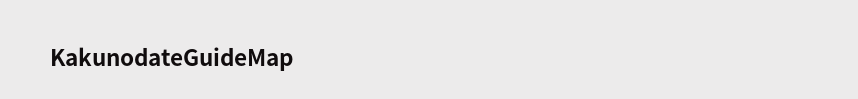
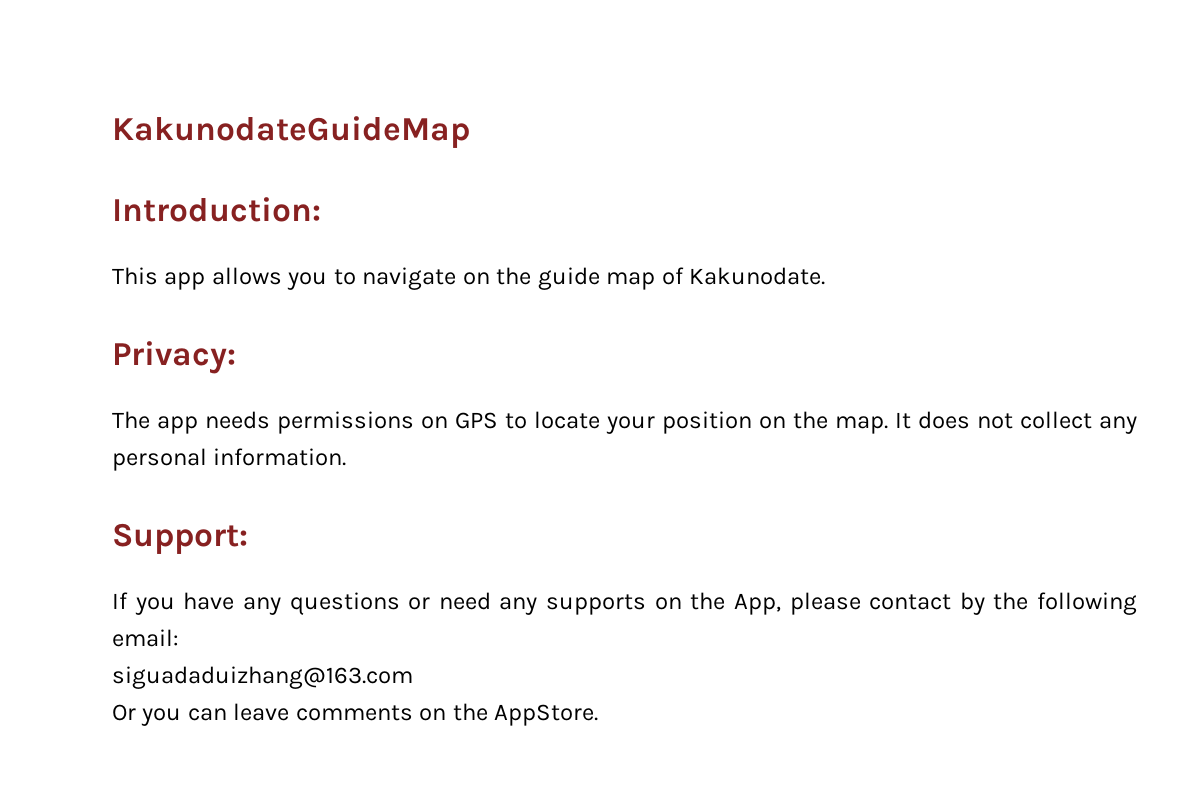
(293, 59) none -> [112,197,321,222] [112,267,826,290] [112,341,236,374] [112,411,1137,434] [112,448,347,471] [112,523,248,554] [112,592,1137,615] [112,629,179,647] [112,666,413,689] [112,703,599,726] // Introduction: // This app allows you to navigate on the guide map of Kakunodate. // Privacy: // The app needs permissions on GPS to locate your position on the map. It does not collect any personal information. // Support: // If you have any questions or need any supports on the App, please contact by the following email: // siguadaduizhang@163.com // Or you can leave comments on the AppStore.

